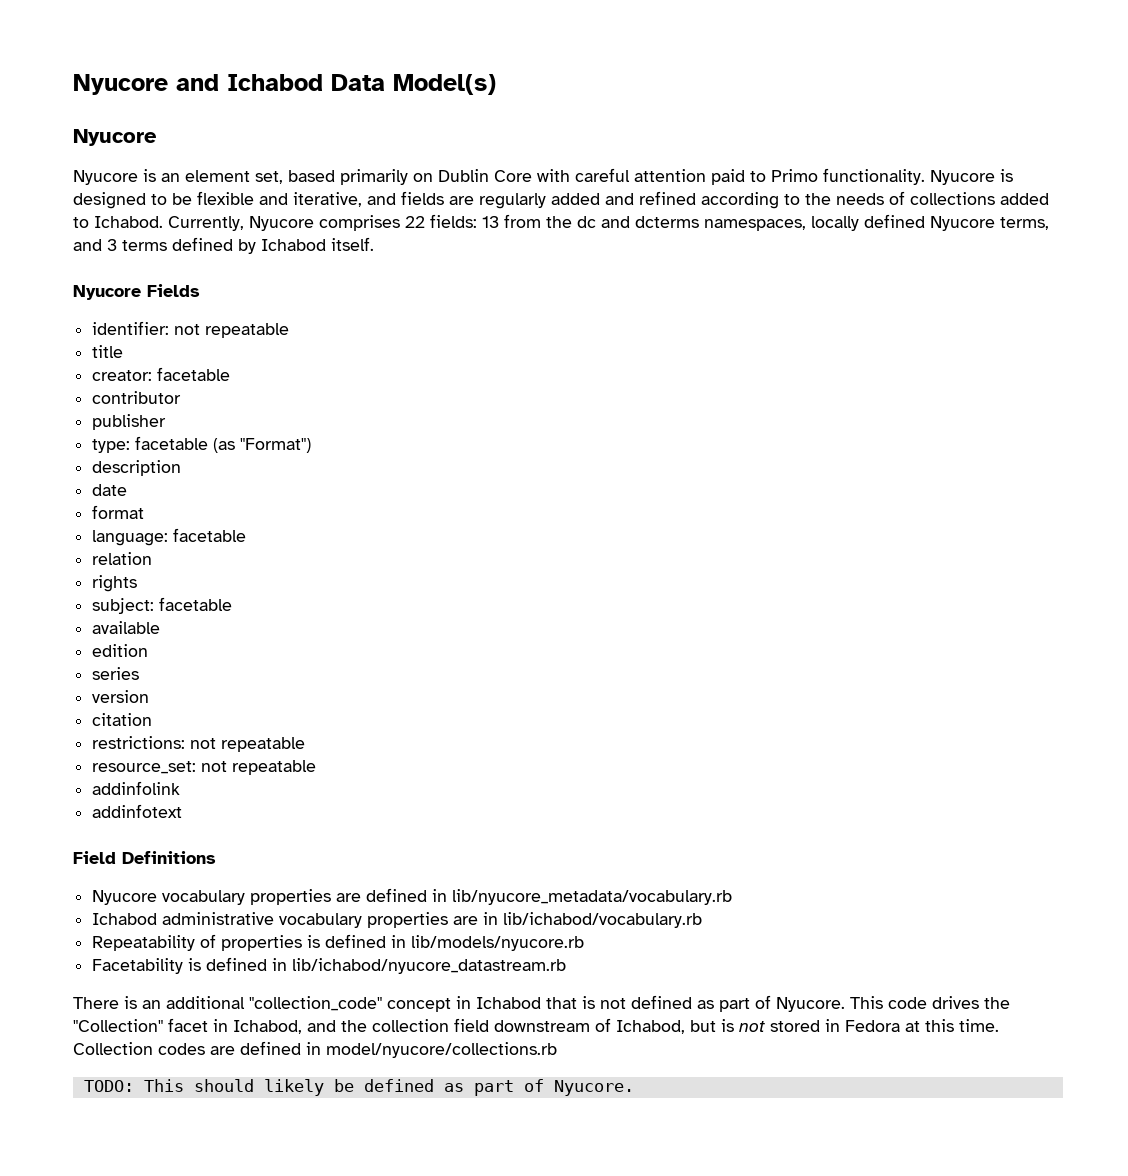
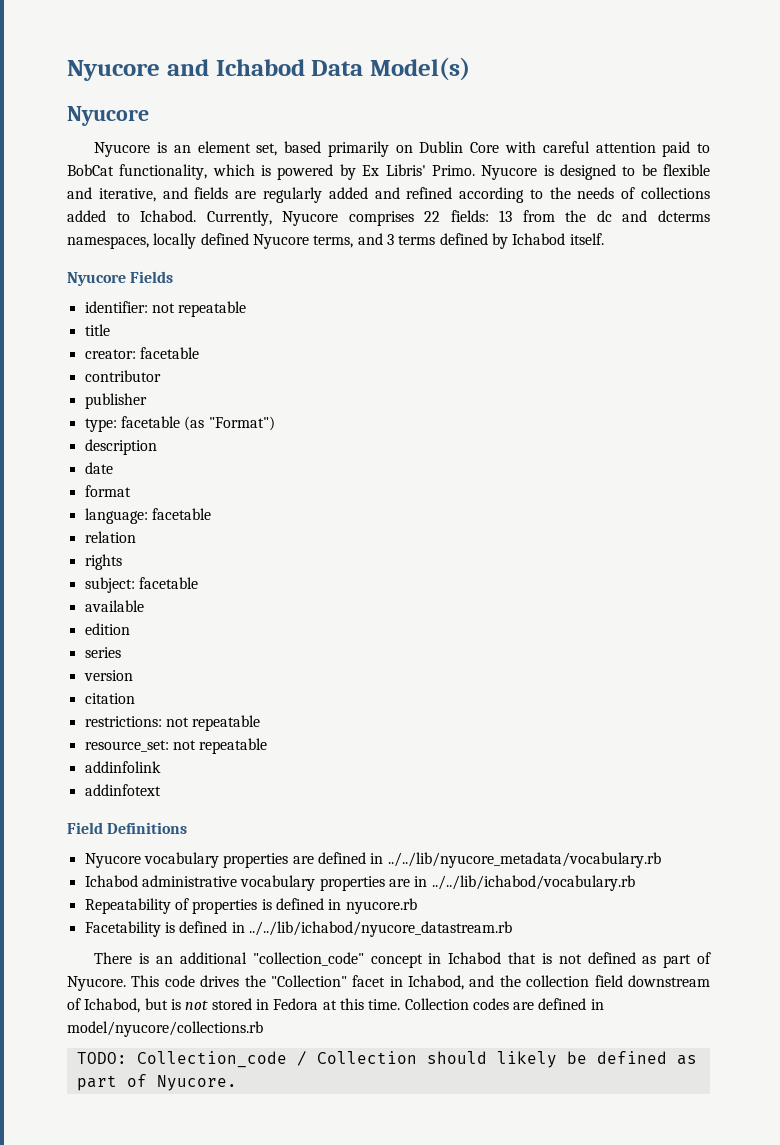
[771,168,925,185] Primo functionality. -> [67,164,475,180] BobCat functionality, which is powered by Ex Libris' Primo.
[452,889,733,905] lib/nyucore_metadata/vocabulary.rb -> [387,852,661,868] ../../lib/nyucore_metadata/vocabulary.rb
[503,912,703,928] lib/ichabod/vocabulary.rb -> [431,875,635,891] ../../lib/ichabod/vocabulary.rb
[411,935,585,951] lib/models/nyucore.rb -> [345,898,417,914] nyucore.rb
[292,958,567,974] lib/ichabod/nyucore_datastream.rb -> [248,921,512,937] ../../lib/ichabod/nyucore_datastream.rb
[143,1079,184,1092] This -> [136,1051,417,1068] Collection_code / Collection

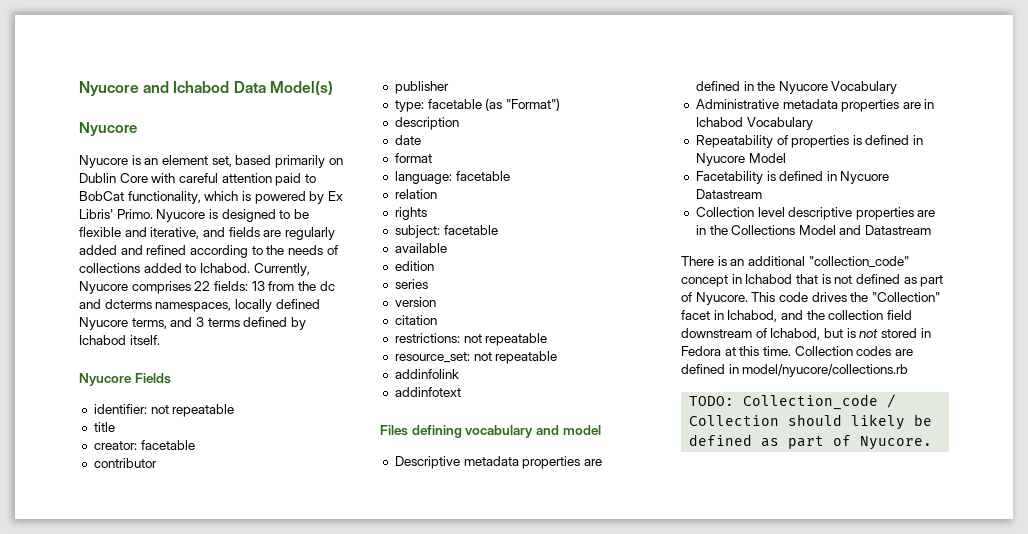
[67,822,188,834] [84,852,661,868] [84,875,635,891] Field Definitions // Nyucore vocabulary properties are defined in ../../lib/nyucore_metadata/vocabulary.rb // Ichabod administrative vocabulary properties are in ../../lib/ichabod/vocabulary.rb -> [380,425,601,438] [394,456,602,469] [695,81,898,94] [695,99,935,112] [695,117,813,130] Files defining vocabulary and model // Descriptive metadata properties are defined in the Nyucore Vocabulary // Administrative metadata properties are in Ichabod Vocabulary
[345,898,417,914] nyucore.rb -> [695,153,786,166] Nyucore Model
[248,921,512,937] ../../lib/ichabod/nyucore_datastream.rb -> [840,171,890,184] [695,189,762,199] [695,207,936,220] [695,225,932,235] Nycuore Datastream // Collection level descriptive properties are in the Collections Model and Datastream

